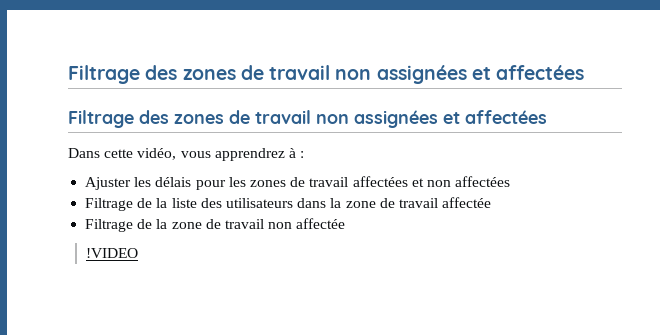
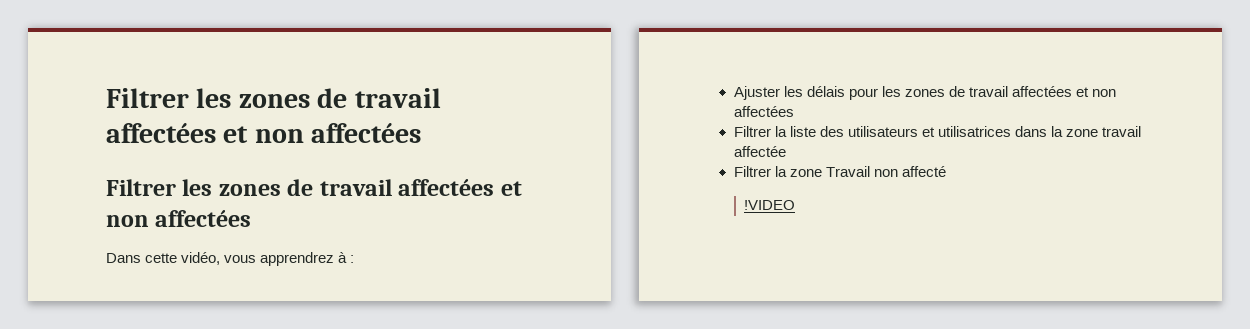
[68,65,585,84] [68,110,460,128] Filtrage des zones de travail non assignées et affectées // Filtrage des zones de travail non assignées et -> [106,88,441,108] [106,123,422,143] [106,179,522,196] [106,215,149,227] Filtrer les zones de travail affectées et non affectées // Filtrer les zones de travail affectées et non
[85,198,153,211] Filtrage de -> [733,126,771,137] Filtrer
(293, 203) none -> [921,126,1011,137] et utilisatrices
[379,198,395,208] de -> (1098, 133) none
[85,218,346,232] Filtrage de la zone de travail non affectée -> [733,166,946,177] Filtrer la zone Travail non affecté

